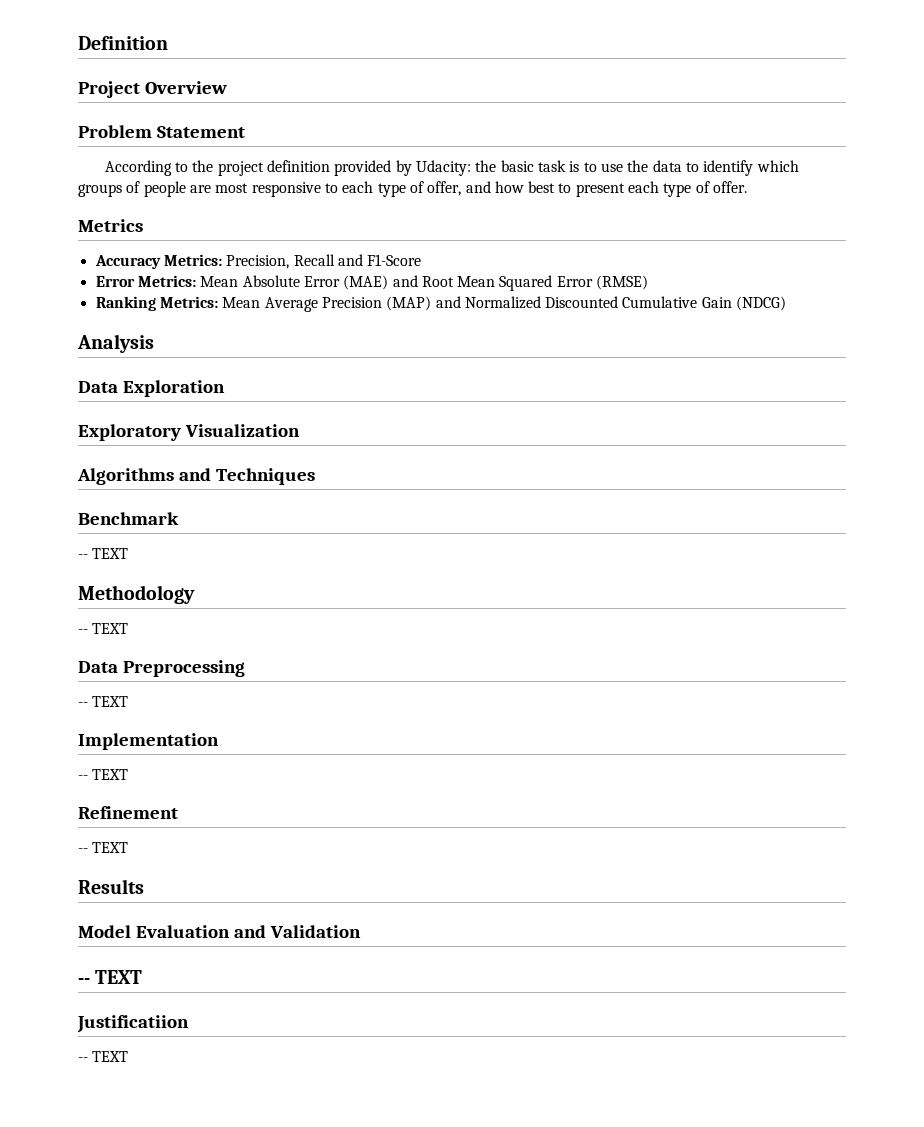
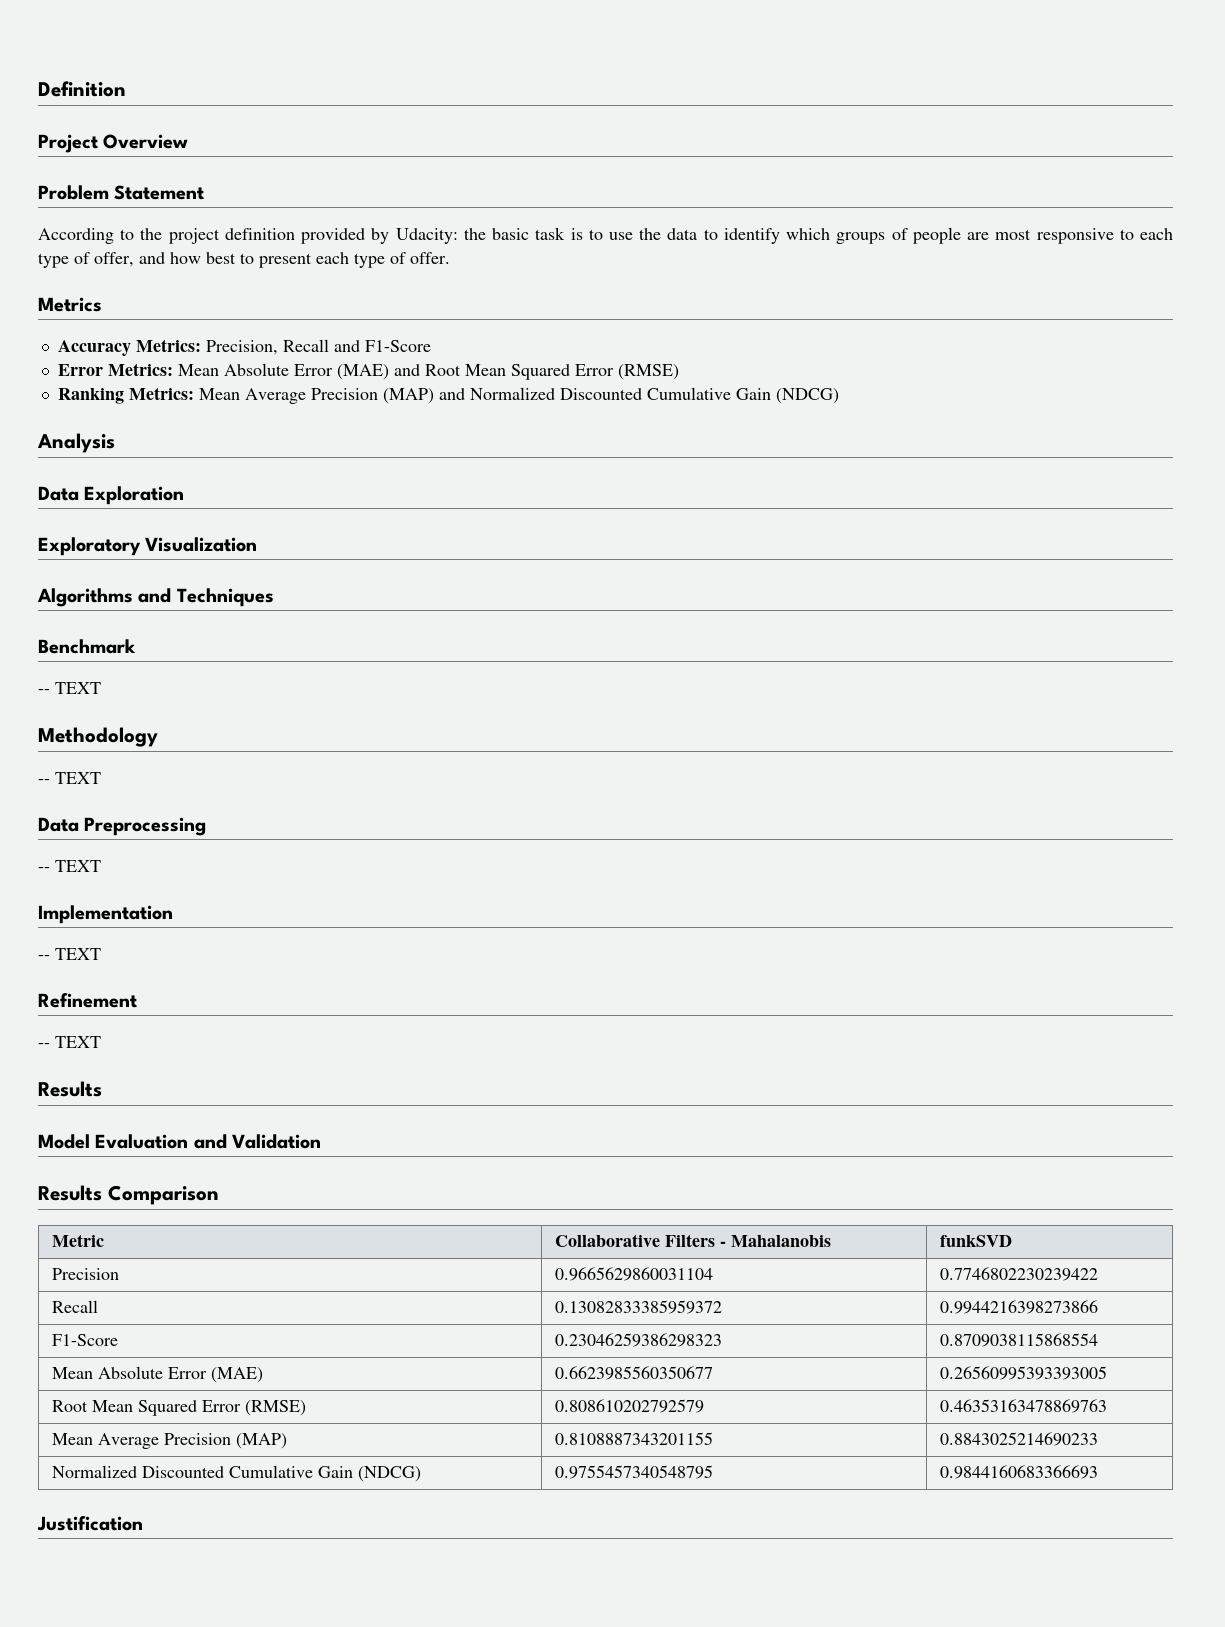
[78,970,143,984] [77,1015,189,1033] [78,1051,129,1062] -- TEXT // Justificatiion // -- TEXT -> [38,1185,219,1205] [52,1234,105,1247] [555,1234,832,1247] [940,1235,1013,1247] [52,1268,120,1280] [555,1267,714,1281] [940,1267,1099,1281] [52,1300,99,1313] [555,1300,723,1314] [940,1300,1099,1314] [52,1334,119,1346] [555,1333,723,1347] [940,1333,1099,1347] [52,1366,264,1383] [555,1366,714,1380] [940,1366,1108,1380] [52,1400,307,1416] [555,1399,705,1413] [940,1399,1108,1413] [52,1433,288,1449] [555,1432,714,1445] [940,1432,1099,1446] [52,1465,422,1482] [555,1465,714,1479] [940,1465,1099,1479] [37,1516,143,1531] Results Comparison // Metric | Collaborative Filters - Mahalanobis | funkSVD // Precision | 0.9665629860031104 | 0.7746802230239422 // Recall | 0.13082833385959372 | 0.9944216398273866 // F1-Score | 0.23046259386298323 | 0.8709038115868554 // Mean Absolute Error (MAE) | 0.6623985560350677 | 0.26560995393393005 // Root Mean Squared Error (RMSE) | 0.808610202792579 | 0.46353163478869763 // Mean Average Precision (MAP) | 0.8108887343201155 | 0.8843025214690233 // Normalized Discounted Cumulative Gain (NDCG) | 0.9755457340548795 | 0.9844160683366693 // Justification

